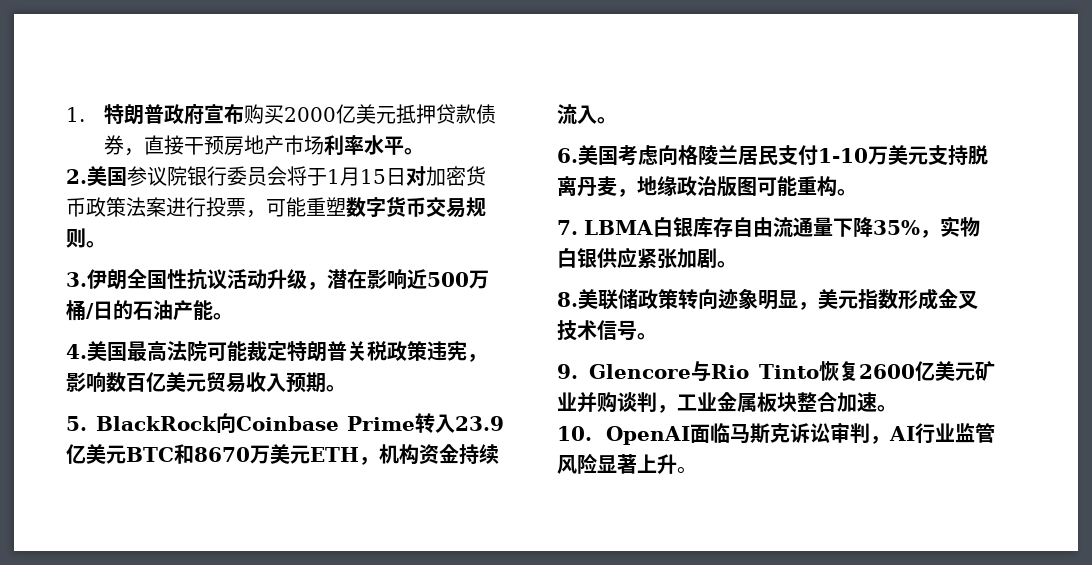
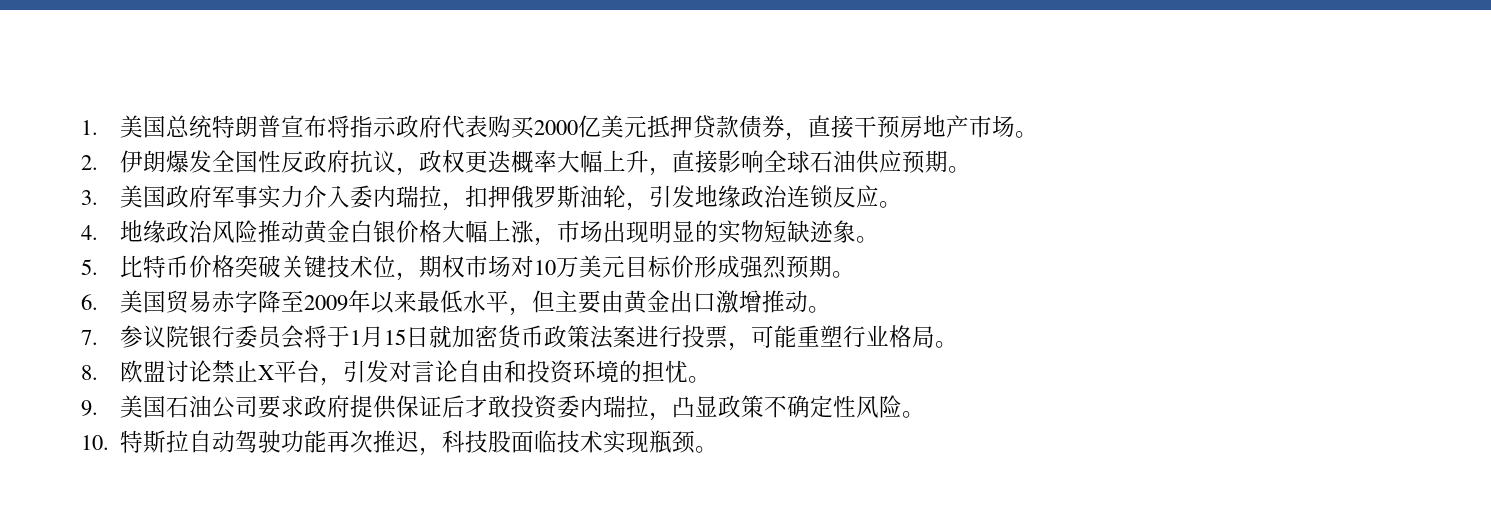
[104,104,245,125] 特朗普政府宣布 -> [120,115,489,138] 美国总统特朗普宣布将指示政府代表
[324,135,425,155] [66,166,127,186] 利率水平。 // 2.美国 -> [1015,131,1039,138] [81,150,972,176] [81,185,903,211] [81,220,880,246] [81,255,856,281] [81,290,832,316] [81,330,98,345] 。 // 2.伊朗爆发全国性反政府抗议，政权更迭概率大幅上升，直接影响全球石油供应预期。 // 3.美国政府军事实力介入委内瑞拉，扣押俄罗斯油轮，引发地缘政治连锁反应。 // 4.地缘政治风险推动黄金白银价格大幅上涨，市场出现明显的实物短缺迹象。 // 5.比特币价格突破关键技术位，期权市场对10万美元目标价形成强烈预期。 // 6.美国贸易赤字降至2009年以来最低水平，但主要由黄金出口激增推动。 // 7.
[406,166,426,186] 对 -> [429,325,453,348] 就
[346,196,486,218] [66,228,106,248] [66,269,489,290] [66,300,233,321] [66,340,487,362] [66,372,346,393] [66,413,504,433] [66,444,499,465] [557,104,617,125] [557,145,988,166] [557,176,857,197] [557,216,980,238] [557,247,737,269] [557,288,978,310] [557,320,657,341] [557,361,995,382] [557,392,897,413] [557,422,995,445] [557,453,677,474] 数字货币交易规则。 // 3.伊朗全国性抗议活动升级，潜在影响近500万桶/日的石油产能。 // 4.美国最高法院可能裁定特朗普关税政策违宪，影响数百亿美元贸易收入预期。 // 5. BlackRock向Coinbase Prime转入23.9亿美元BTC和8670万美元ETH，机构资金持续流入。 // 6.美国考虑向格陵兰居民支付1-10万美元支持脱离丹麦，地缘政治版图可能重构。 // 7. LBMA白银库存自由流通量下降35%，实物白银供应紧张加剧。 // 8.美联储政策转向迹象明显，美元指数形成金叉技术信号。 // 9. Glencore与Rio Tinto恢复2600亿美元矿业并购谈判，工业金属板块整合加速。 // 10. OpenAI面临马斯克诉讼审判，AI行业监管风险显著上升 -> [843,325,959,348] [81,360,712,386] [81,395,926,421] [81,430,696,456] 行业格局。 // 8.欧盟讨论禁止X平台，引发对言论自由和投资环境的担忧。 // 9.美国石油公司要求政府提供保证后才敢投资委内瑞拉，凸显政策不确定性风险。 // 10.特斯拉自动驾驶功能再次推迟，科技股面临技术实现瓶颈

